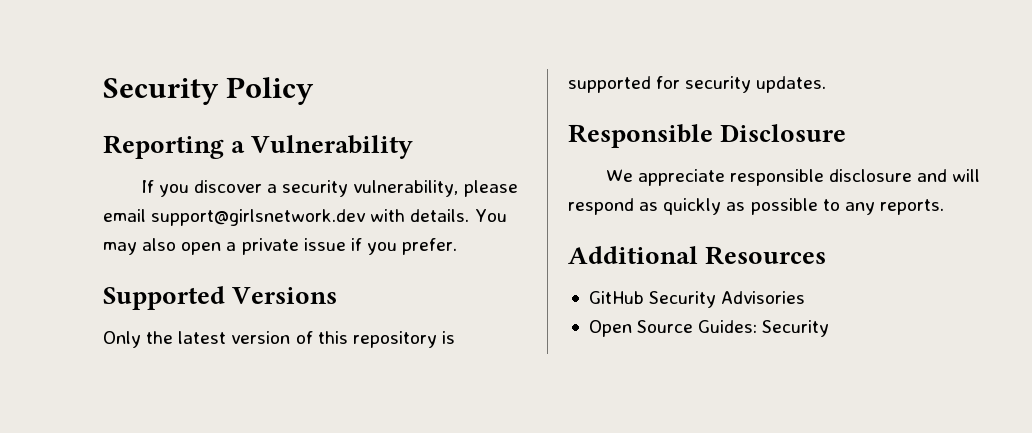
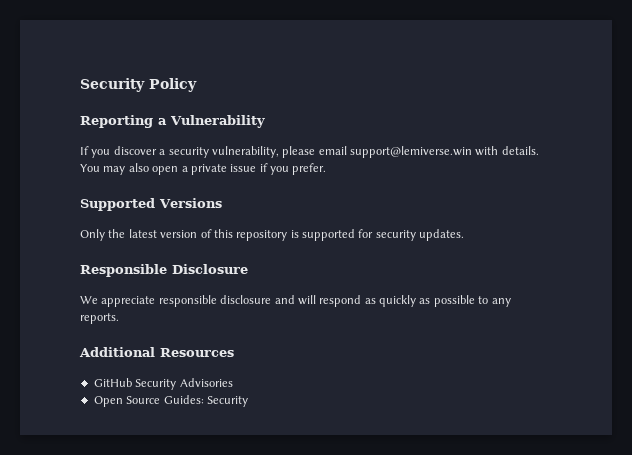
[151,209,367,226] support@girlsnetwork.dev -> [350,146,472,158] support@lemiverse.win

